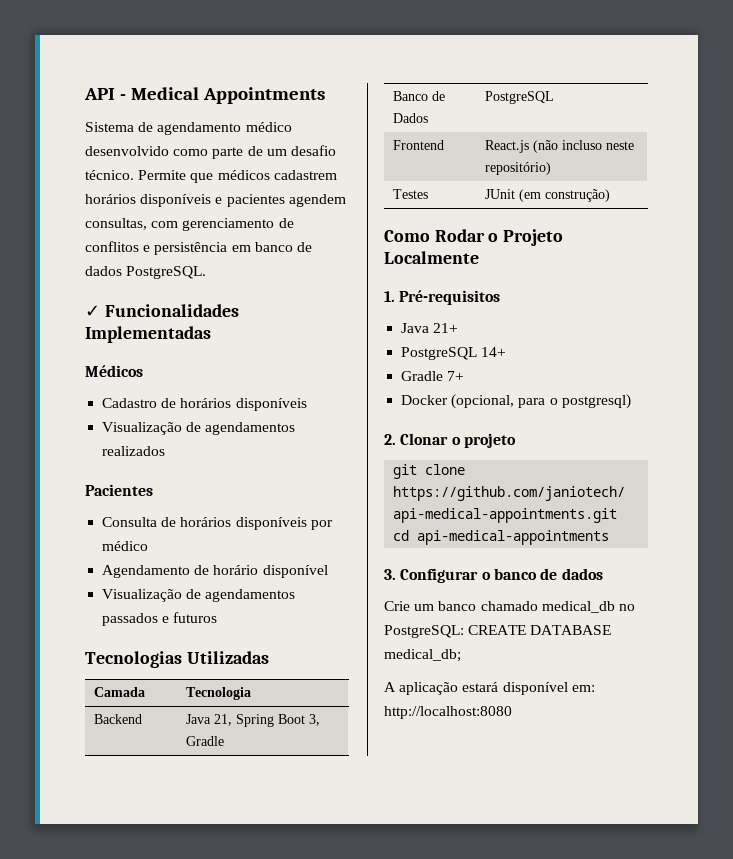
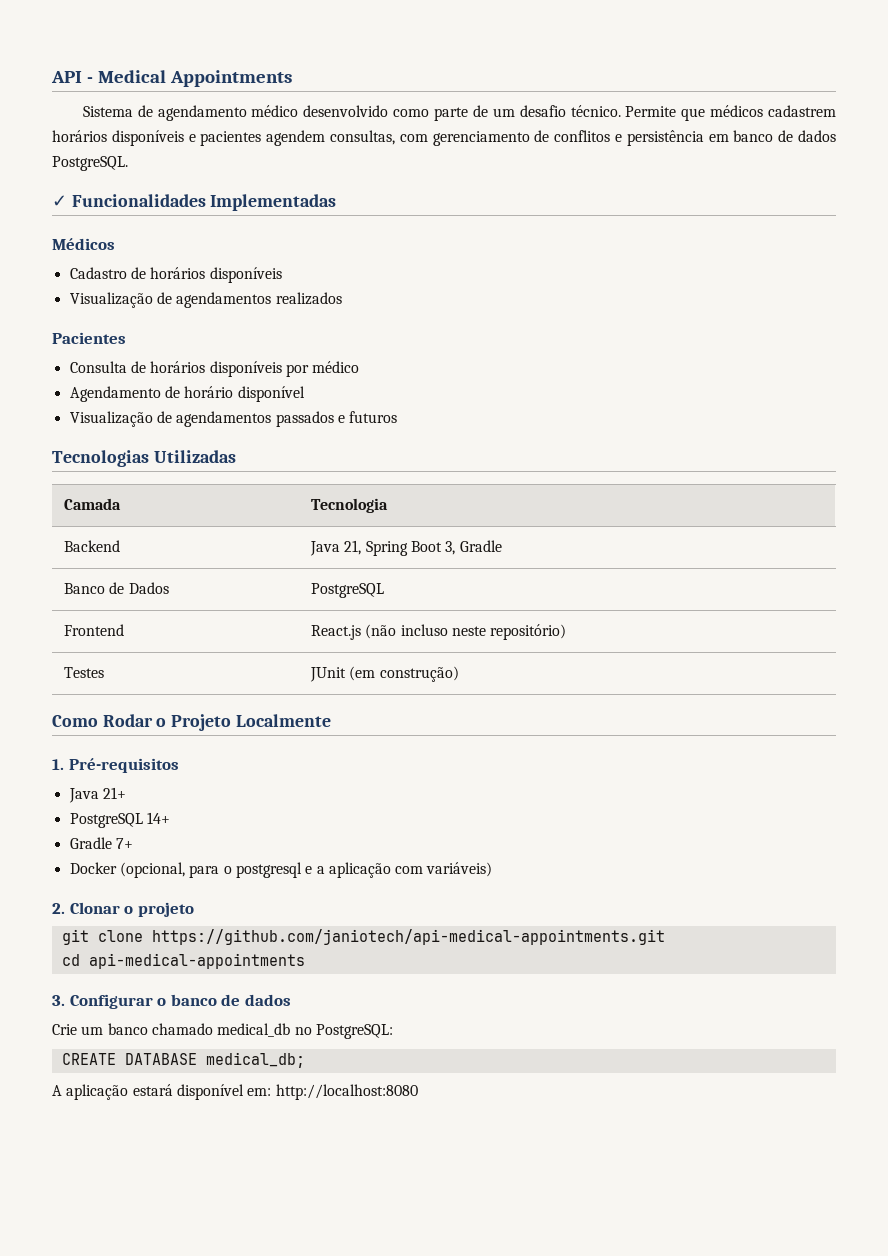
[561,394,631,409] postgresql) -> [235,862,493,878] postgresql e a aplicação com variáveis)
(464, 631) none -> (393, 1031) //

